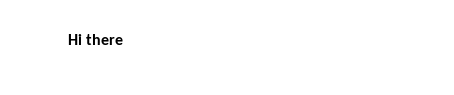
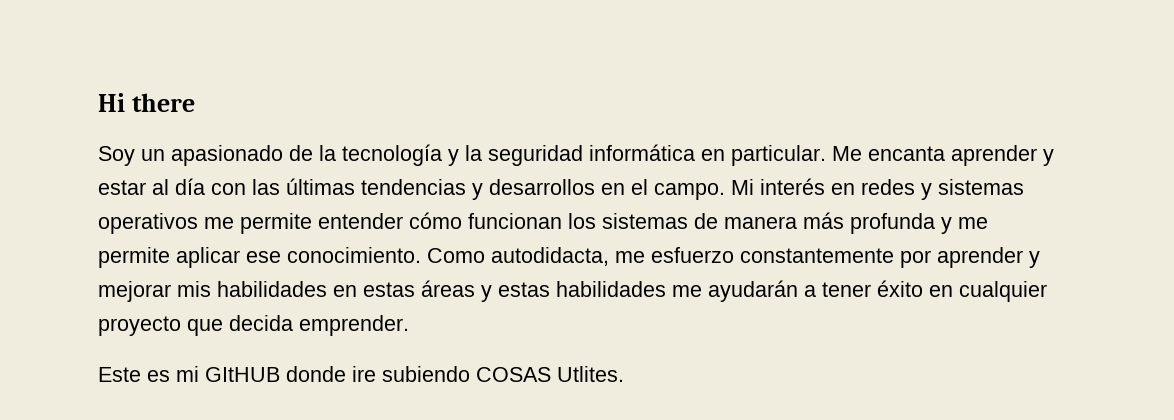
(124, 39) none -> [98,144,1054,166] [98,178,1024,200] [98,212,988,234] [98,247,1040,268] [98,280,1047,302] [98,315,409,336] [98,366,624,382] // Soy un apasionado de la tecnología y la seguridad informática en particular. Me encanta aprender y estar al día con las últimas tendencias y desarrollos en el campo. Mi interés en redes y sistemas operativos me permite entender cómo funcionan los sistemas de manera más profunda y me permite aplicar ese conocimiento. Como autodidacta, me esfuerzo constantemente por aprender y mejorar mis habilidades en estas áreas y estas habilidades me ayudarán a tener éxito en cualquier proyecto que decida emprender. // Este es mi GItHUB donde ire subiendo COSAS Utlites.

